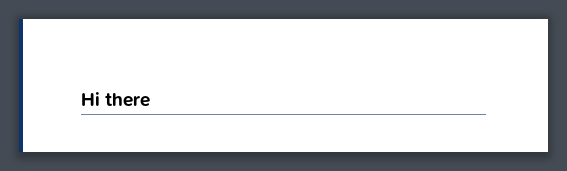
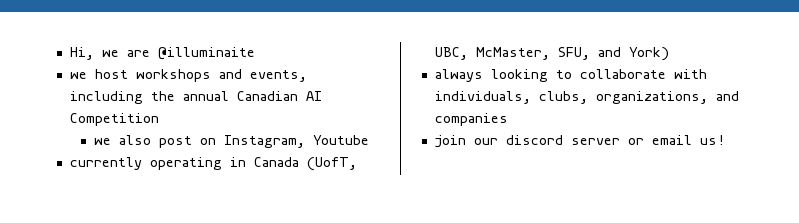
[81,92,151,107] Hi there -> [69,47,255,60] [69,69,307,82] [69,91,322,104] [69,113,159,126] [93,135,369,148] [69,157,357,171] [434,47,669,61] [434,69,707,82] [434,91,739,104] [434,113,508,126] [434,135,725,148] Hi, we are @illuminaite // we host workshops and events, including the annual Canadian AI Competition // we also post on Instagram, Youtube // currently operating in Canada (UofT, UBC, McMaster, SFU, and York) // always looking to collaborate with individuals, clubs, organizations, and companies // join our discord server or email us!

